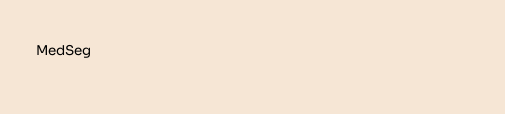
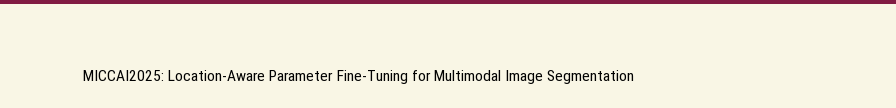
[36,44,91,58] MedSeg -> [83,70,635,84] MICCAI2025: Location-Aware Parameter Fine-Tuning for Multimodal Image Segmentation

